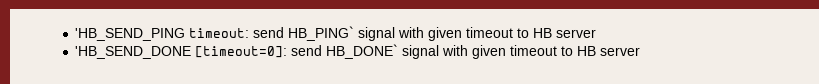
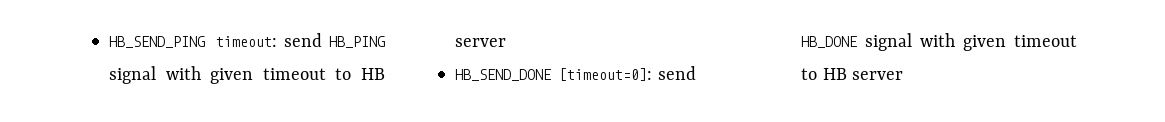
[75,28,186,41] 'HB_SEND_PING -> [109,36,206,48] HB_SEND_PING
[288,26,355,41] HB_PING` -> [329,36,386,48] HB_PING
[75,46,192,59] 'HB_SEND_DONE -> [455,69,552,81] HB_SEND_DONE
[326,44,399,59] HB_DONE` -> [801,36,858,48] HB_DONE

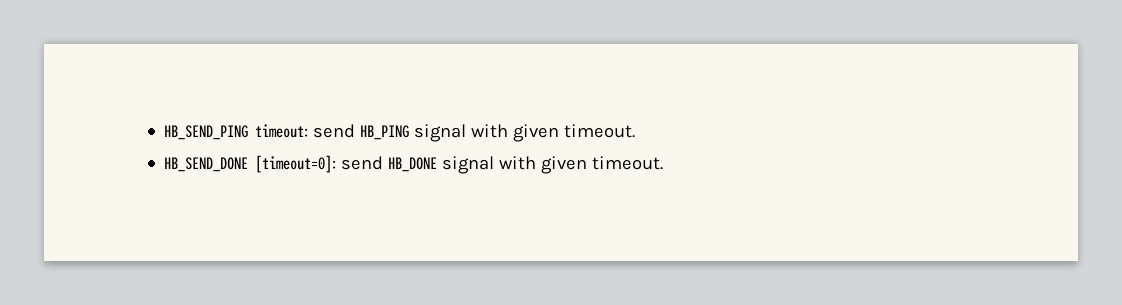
[262,68,385,80] [455,38,507,47] timeout to HB server -> [564,124,636,138] timeout.
[1014,35,1077,47] [801,68,903,80] timeout to HB server -> [592,156,664,170] timeout.

